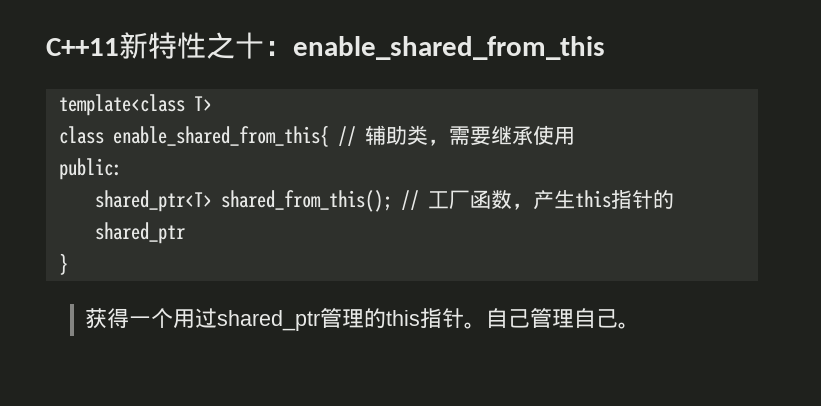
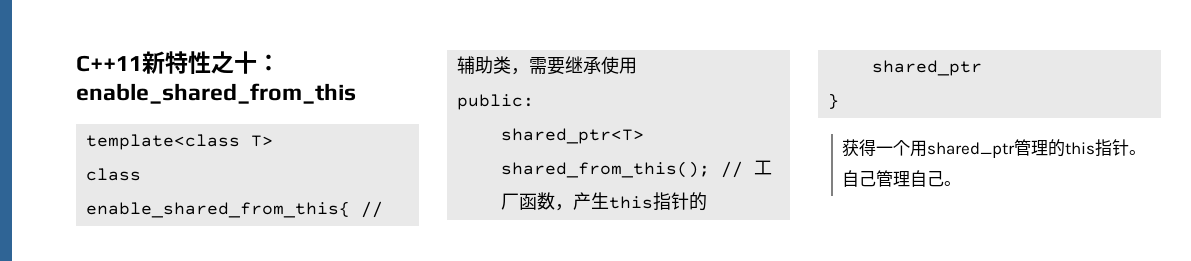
[195,308,218,328] 过 -> (928, 148) none

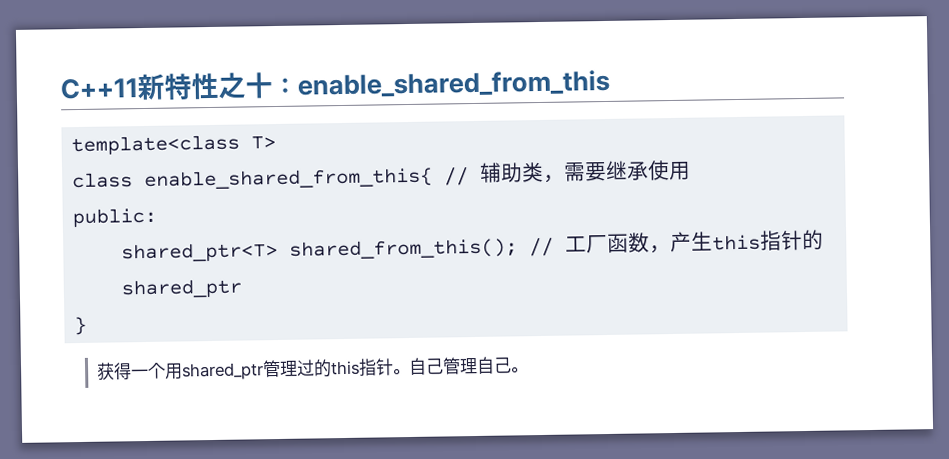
(1049, 148) none -> [295,359,315,377] 过

